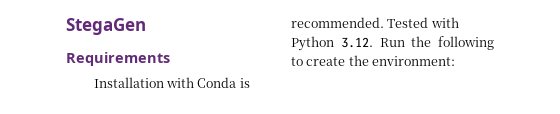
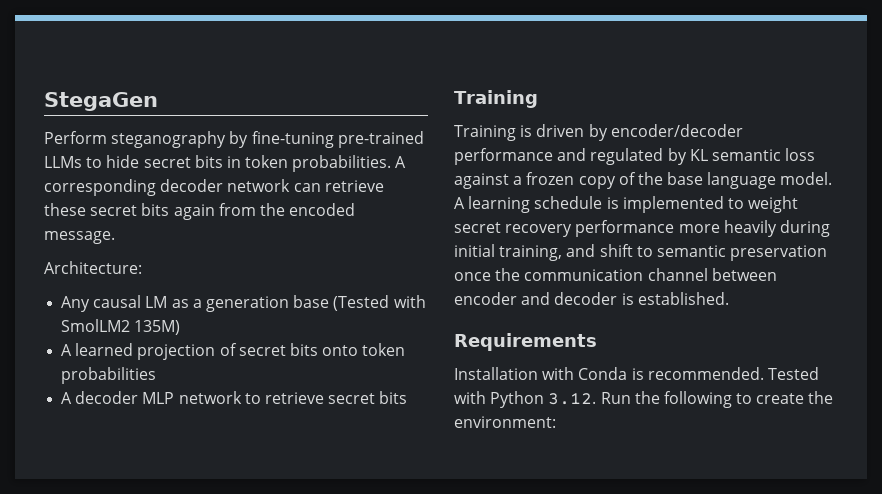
(146, 26) none -> [44,131,424,148] [44,155,407,172] [44,179,384,196] [44,203,356,220] [44,231,115,244] [44,261,142,274] [61,295,426,312] [61,319,181,335] [61,343,406,360] [61,367,157,384] [61,391,408,404] [454,90,538,108] [454,124,743,141] [454,148,816,165] [454,172,833,189] [454,196,799,213] [454,220,830,237] [454,244,828,261] [454,268,777,281] [454,292,729,305] // Perform steganography by fine-tuning pre-trained LLMs to hide secret bits in token probabilities. A corresponding decoder network can retrieve these secret bits again from the encoded message. // Architecture: // Any causal LM as a generation base (Tested with SmolLM2 135M) // A learned projection of secret bits onto token probabilities // A decoder MLP network to retrieve secret bits // Training // Training is driven by encoder/decoder performance and regulated by KL semantic loss against a frozen copy of the base language model. A learning schedule is implemented to weight secret recovery performance more heavily during initial training, and shift to semantic preservation once the communication channel between encoder and decoder is established.

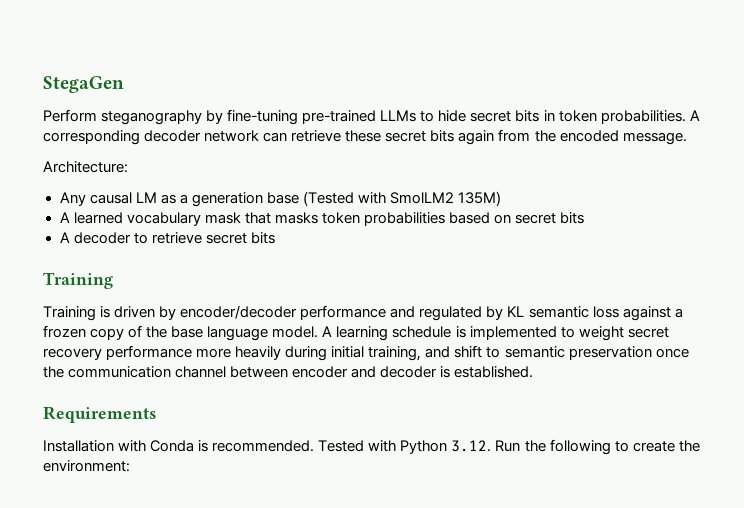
[137,343,406,360] [61,367,157,384] projection of secret bits onto token probabilities -> [126,212,585,226] vocabulary mask that masks token probabilities based on secret bits
[142,391,242,404] MLP network -> (131, 238) none

